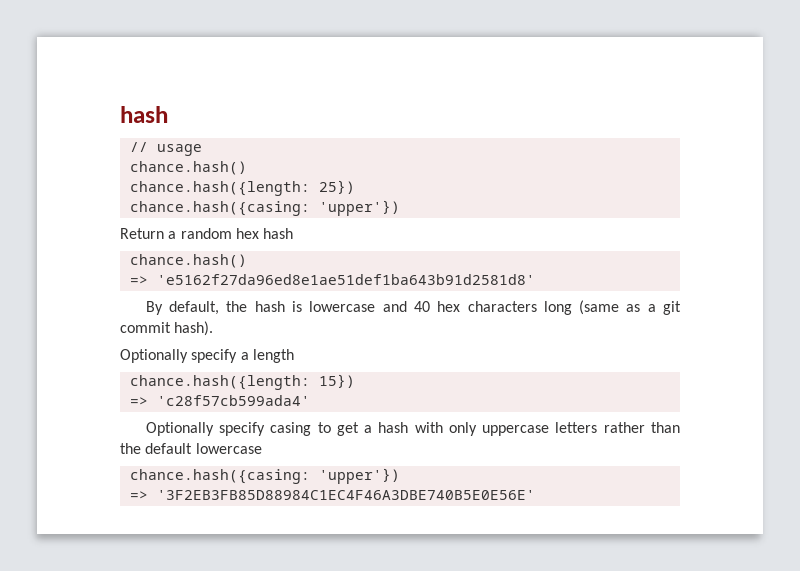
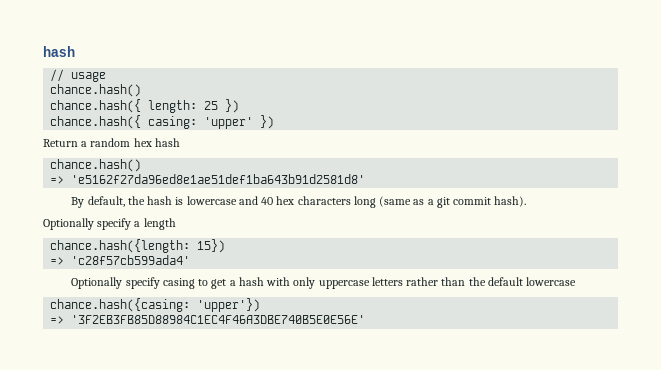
[129,180,355,196] [129,200,400,216] chance.hash({length: 25}) // chance.hash({casing: 'upper'}) -> [50,99,240,113] [50,115,275,129] chance.hash({ length: 25 }) // chance.hash({ casing: 'upper' })

